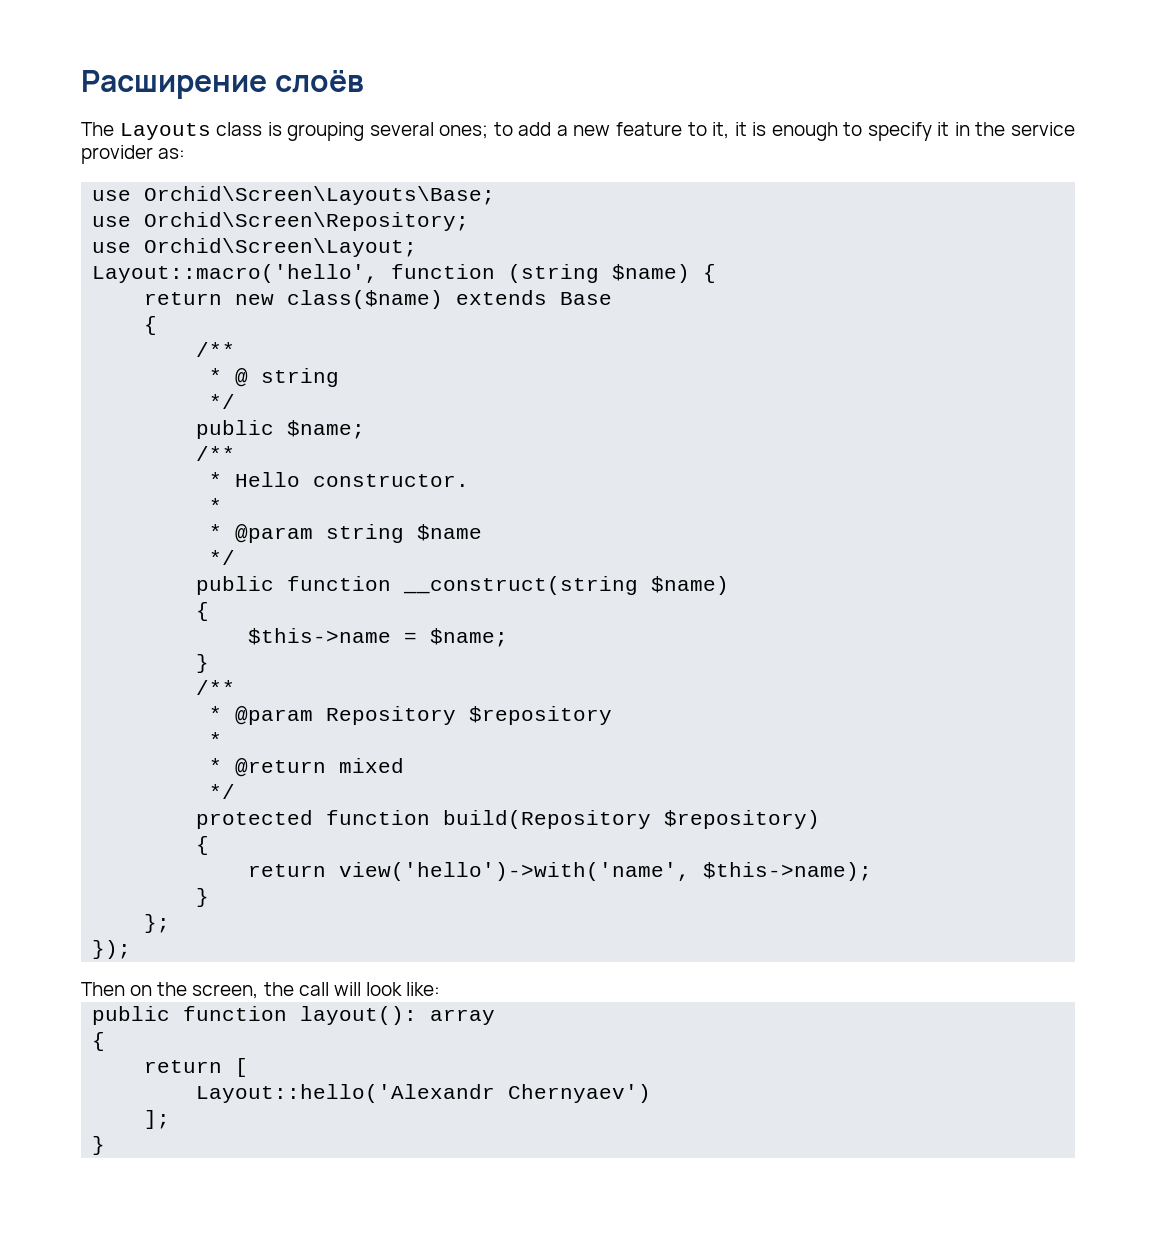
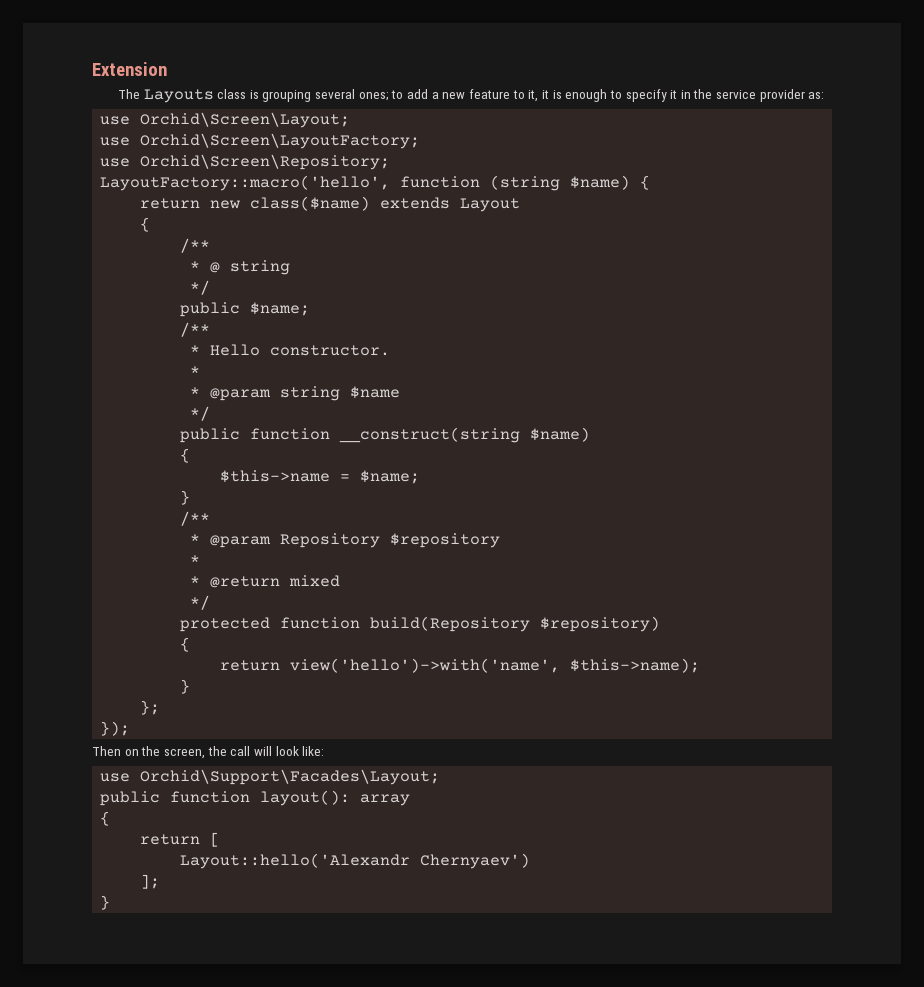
[81,70,365,99] Расширение слоёв -> [92,62,167,76] Extension
[144,186,496,205] Orchid\Screen\Layouts\Base; -> [140,112,351,128] [100,133,421,149] Orchid\Screen\Layout; // use Orchid\Screen\LayoutFactory;
[92,238,418,257] [92,264,379,283] use Orchid\Screen\Layout; // Layout::macro('hello', -> [100,175,391,191] LayoutFactory::macro('hello',
[560,292,613,305] Base -> [460,198,521,212] Layout
(441, 989) none -> [100,769,441,785] // use Orchid\Support\Facades\Layout;

